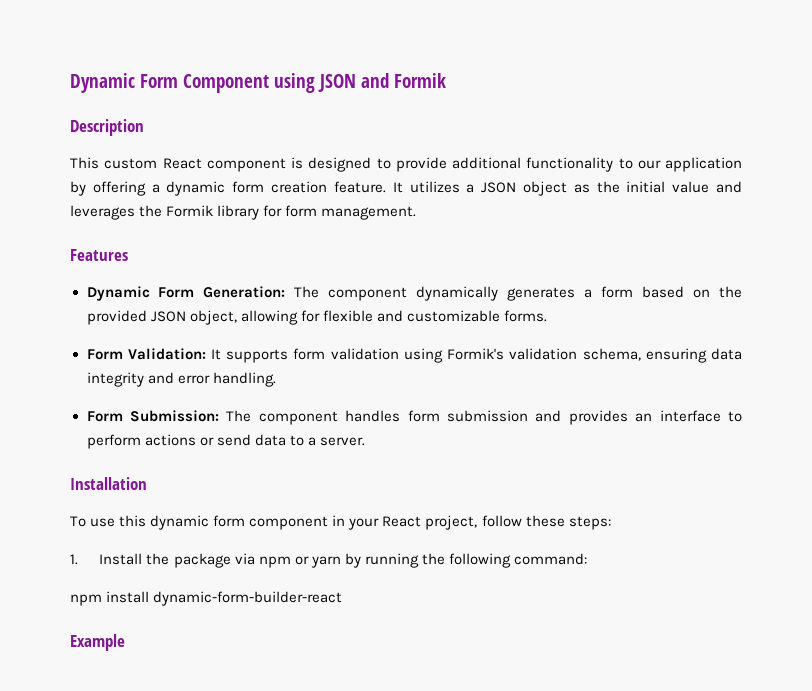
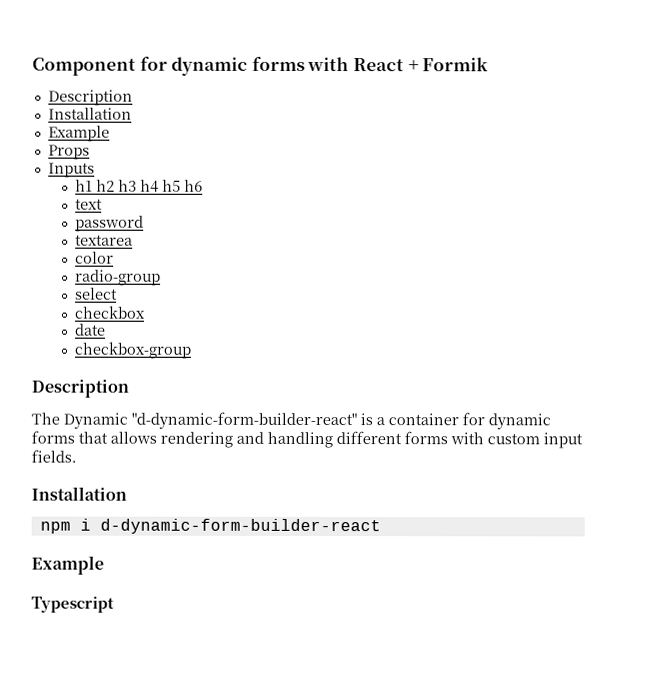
[70,73,446,93] [70,119,144,136] [70,157,742,172] [70,181,742,196] [70,205,417,220] [70,249,128,261] [86,286,743,301] [86,310,547,325] [86,348,743,363] [86,372,276,387] [86,410,743,425] [86,434,365,449] [70,477,147,490] [70,515,611,530] [70,553,587,568] [70,591,343,606] [70,634,125,651] Dynamic Form Component using JSON and Formik // Description // This custom React component is designed to provide additional functionality to our application by offering a dynamic form creation feature. It utilizes a JSON object as the initial value and leverages the Formik library for form management. // Features // Dynamic Form Generation: The component dynamically generates a form based on the provided JSON object, allowing for flexible and customizable forms. // Form Validation: It supports form validation using Formik's validation schema, ensuring data integrity and error handling. // Form Submission: The component handles form submission and provides an interface to perform actions or send data to a server. // Installation // To use this dynamic form component in your React project, follow these steps: // 1. Install the package via npm or yarn by running the following command: // npm install dynamic-form-builder-react // Example -> [32,56,489,76] [47,89,133,106] [47,107,132,120] [47,125,110,142] [47,144,90,160] [47,162,95,178] [75,179,204,193] [75,198,104,210] [75,215,145,232] [75,234,134,246] [75,251,115,264] [75,269,162,286] [75,287,119,300] [75,305,147,319] [75,323,107,336] [74,341,192,359] [31,379,129,398] [31,411,551,430] [31,430,583,449] [31,449,77,463] [31,486,127,501] [39,518,381,535] [31,555,104,575] [31,596,114,613] Component for dynamic forms with React + Formik // Description // Installation // Example // Props // Inputs // h1 h2 h3 h4 h5 h6 // text // password // textarea // color // radio-group // select // checkbox // date // checkbox-group // Description // The Dynamic "d-dynamic-form-builder-react" is a container for dynamic forms that allows rendering and handling different forms with custom input fields. // Installation // npm i d-dynamic-form-builder-react // Example // Typescript

